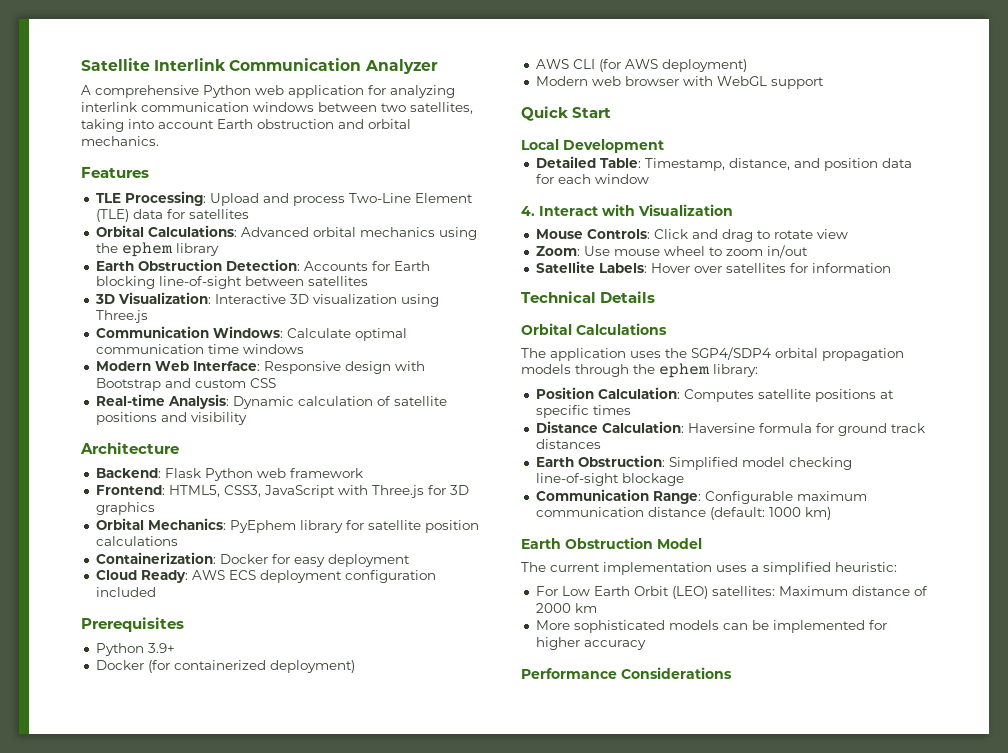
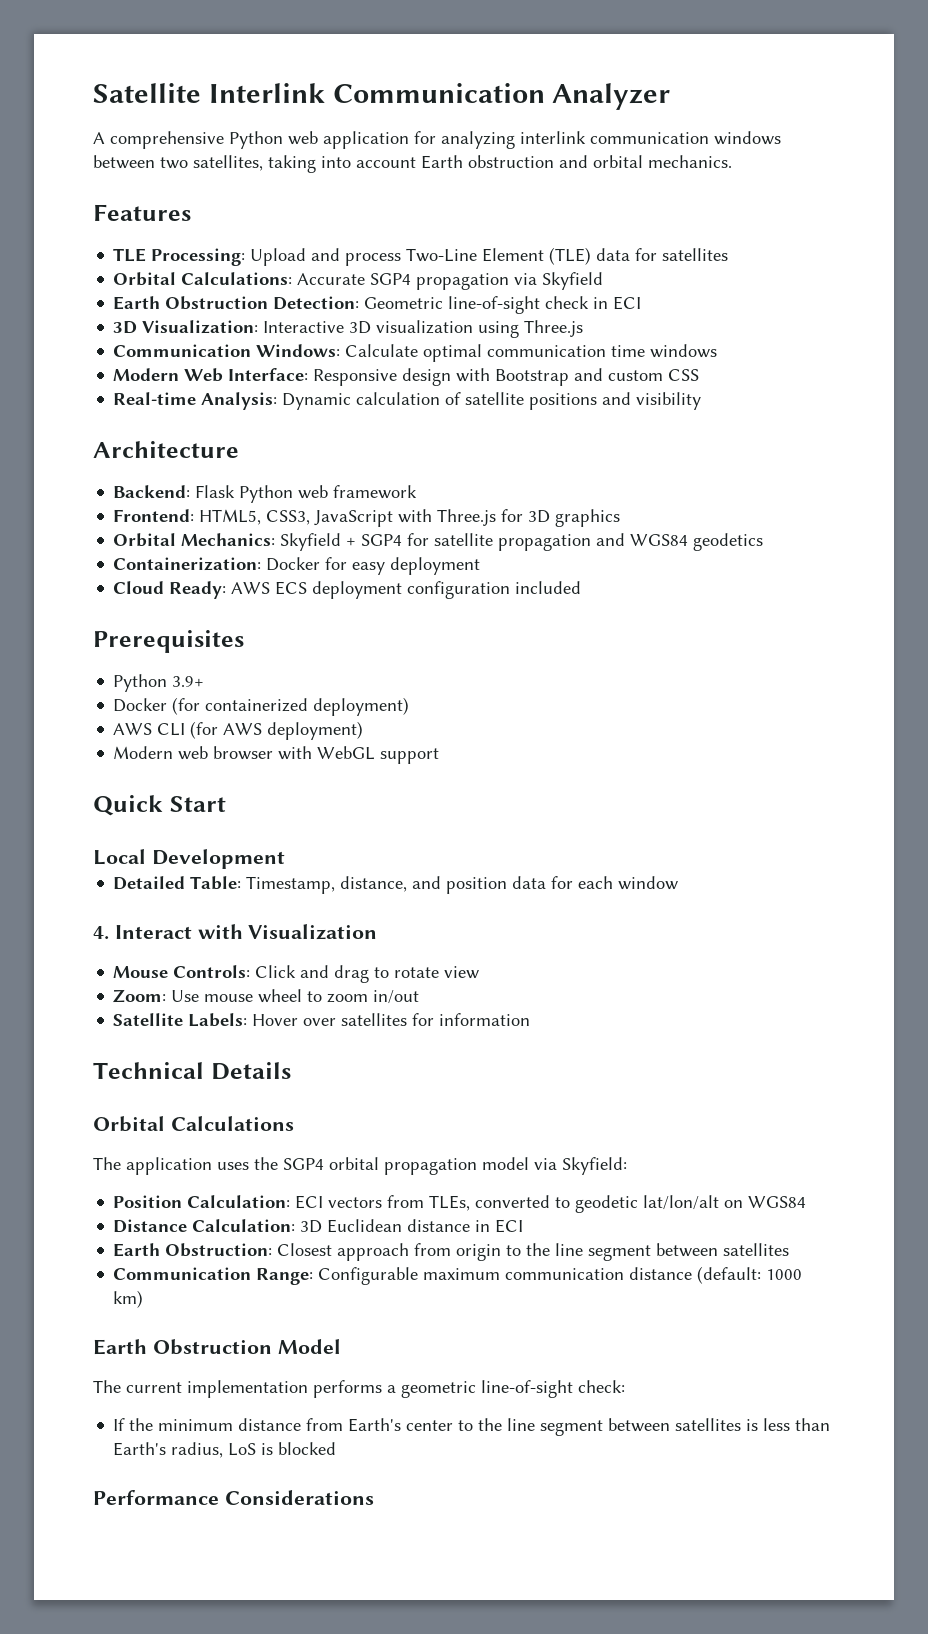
[240,227,477,240] [95,242,219,257] [95,259,430,271] [95,276,368,289] Advanced orbital mechanics using the ephem library // Earth Obstruction Detection: Accounts for Earth blocking line-of-sight between satellites -> [297,272,604,290] [113,296,642,314] Accurate SGP4 propagation via Skyfield // Earth Obstruction Detection: Geometric line-of-sight check in ECI
[229,520,479,533] [95,536,178,546] PyEphem library for satellite position calculations -> [280,533,764,551] Skyfield + SGP4 for satellite propagation and WGS84 geodetics
[691,347,771,360] SGP4/SDP4 -> [283,1158,324,1170] SGP4
[521,363,758,378] [535,387,894,402] [535,405,631,418] [535,421,925,436] [535,439,601,449] [535,455,852,470] [535,473,684,486] models through the ephem library: // Position Calculation: Computes satellite positions at specific times // Distance Calculation: Haversine formula for ground track distances // Earth Obstruction: Simplified model checking line-of-sight blockage -> [482,1157,627,1175] [113,1195,807,1213] [113,1219,524,1233] [113,1243,790,1261] model via Skyfield: // Position Calculation: ECI vectors from TLEs, converted to geodetic lat/lon/alt on WGS84 // Distance Calculation: 3D Euclidean distance in ECI // Earth Obstruction: Closest approach from origin to the line segment between satellites
[716,562,897,575] [535,586,928,599] [535,603,597,613] [535,620,887,633] [535,637,646,650] uses a simplified heuristic: // For Low Earth Orbit (LEO) satellites: Maximum distance of 2000 km // More sophisticated models can be implemented for higher accuracy -> [313,1380,625,1398] [113,1418,831,1436] [113,1442,337,1458] performs a geometric line-of-sight check: // If the minimum distance from Earth's center to the line segment between satellites is less than Earth's radius, LoS is blocked

